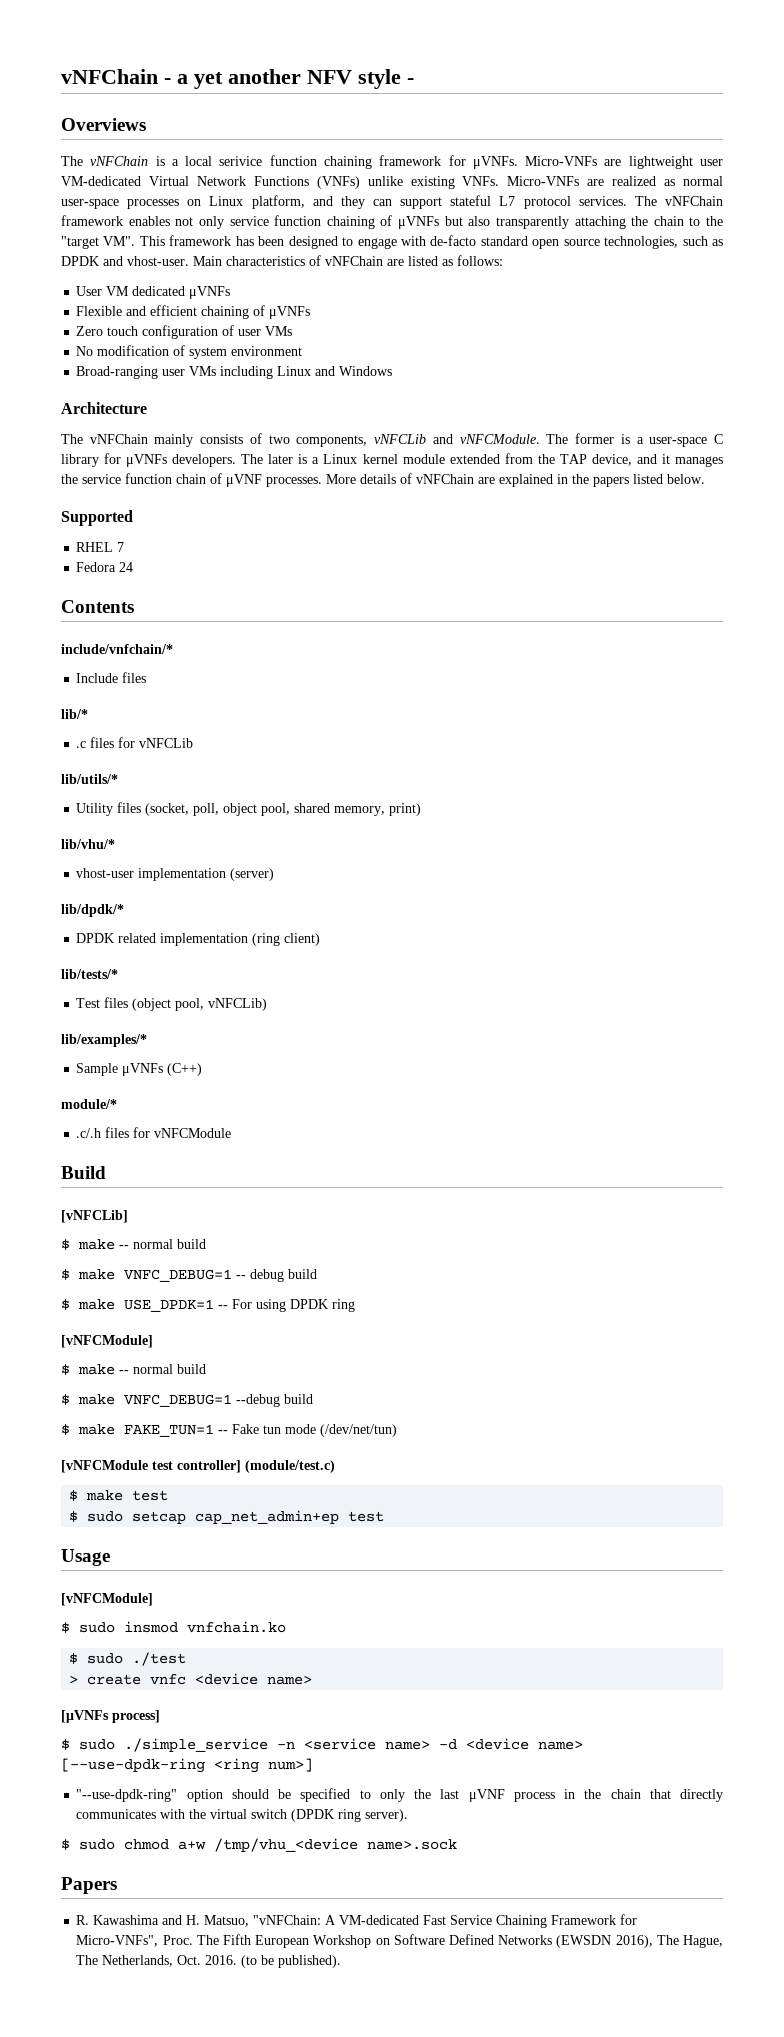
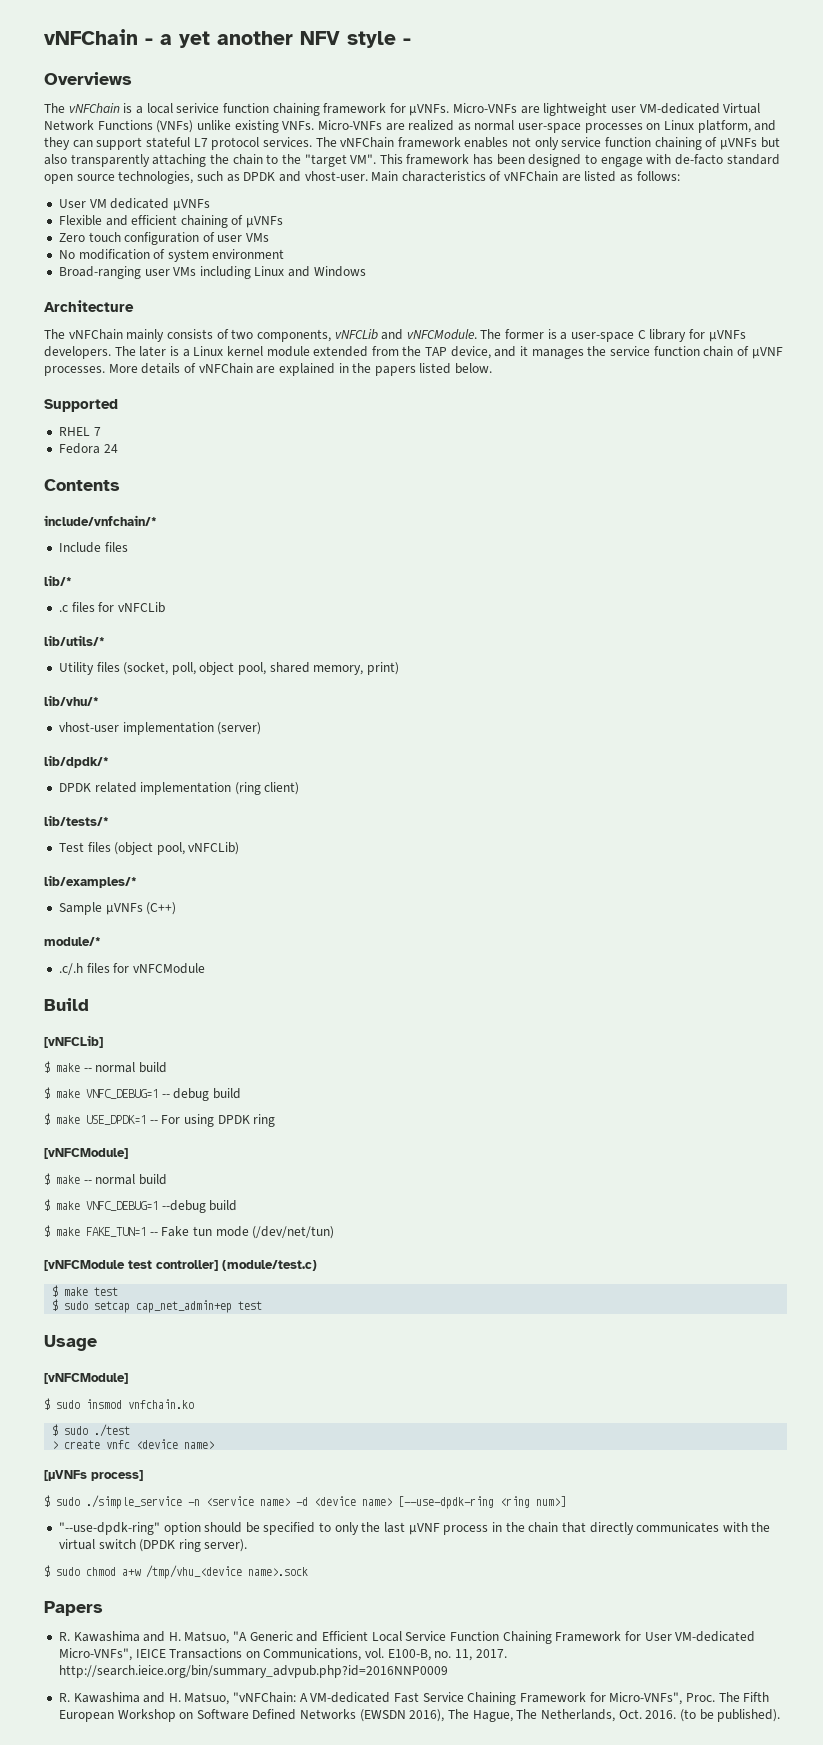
(117, 1885) none -> [58,1631,756,1644] [58,1648,507,1661] [58,1665,448,1678] // R. Kawashima and H. Matsuo, "A Generic and Efficient Local Service Function Chaining Framework for User VM-dedicated Micro-VNFs", IEICE Transactions on Communications, vol. E100-B, no. 11, 2017. http://search.ieice.org/bin/summary_advpub.php?id=2016NNP0009

